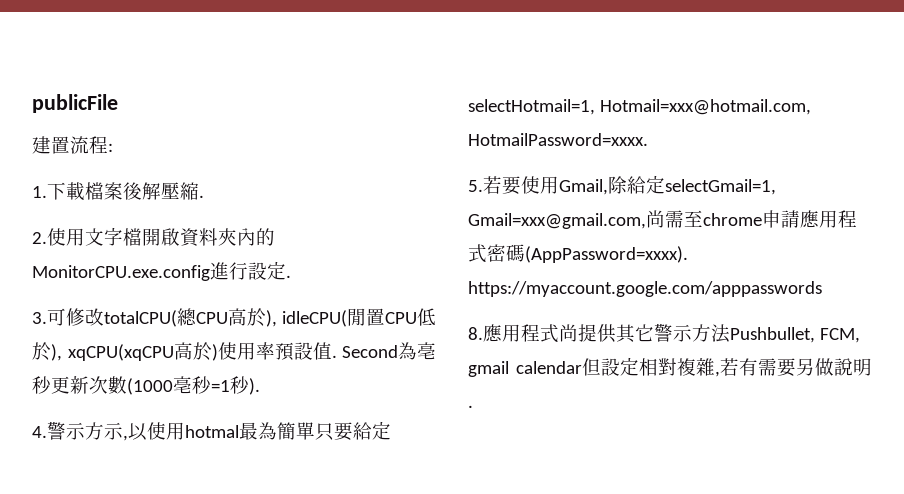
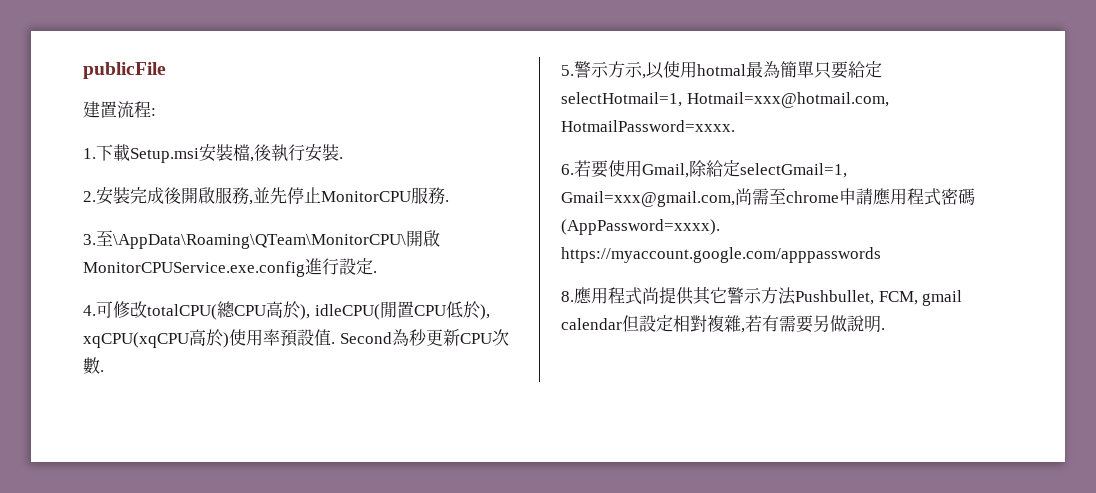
[85,182,204,200] [32,227,275,247] [32,265,210,281] 檔案後解壓縮. // 2.使用文字檔開啟資料夾內的MonitorCPU.exe.config -> [130,144,343,163] [83,187,449,205] [83,230,440,249] [83,261,305,277] Setup.msi安裝檔,後執行安裝. // 2.安裝完成後開啟服務,並先停止MonitorCPU服務. // 3.至\AppData\Roaming\QTeam\MonitorCPU\開啟MonitorCPUService.exe.config
[32,312,47,324] 3. -> [83,305,96,316] 4.
[417,342,436,360] [32,376,260,395] [32,426,47,438] 亳秒更新次數(1000亳秒=1秒). // 4. -> [408,329,509,346] [83,357,104,374] [561,65,574,76] 秒更新CPU次數. // 5.
[468,180,483,192] 5. -> [561,164,574,175] 6.

